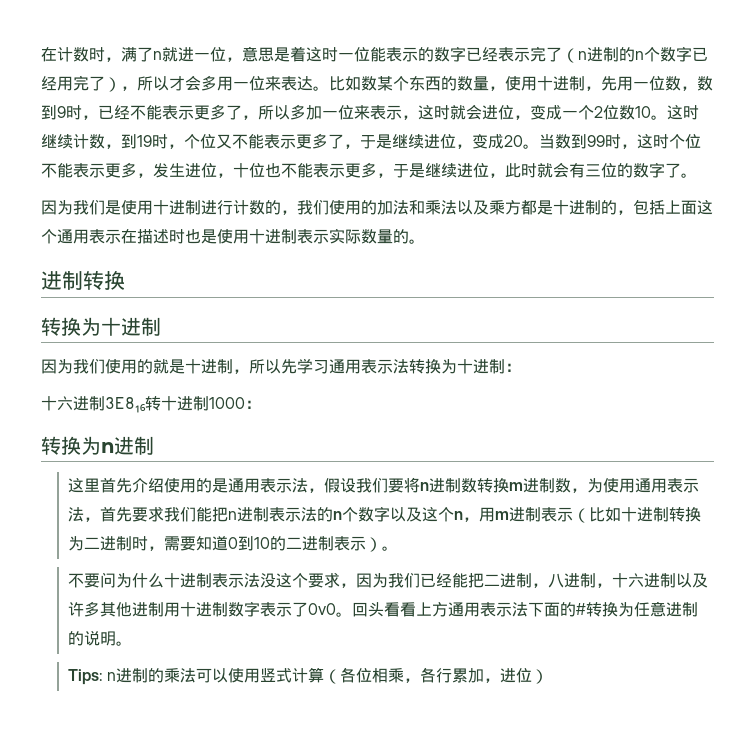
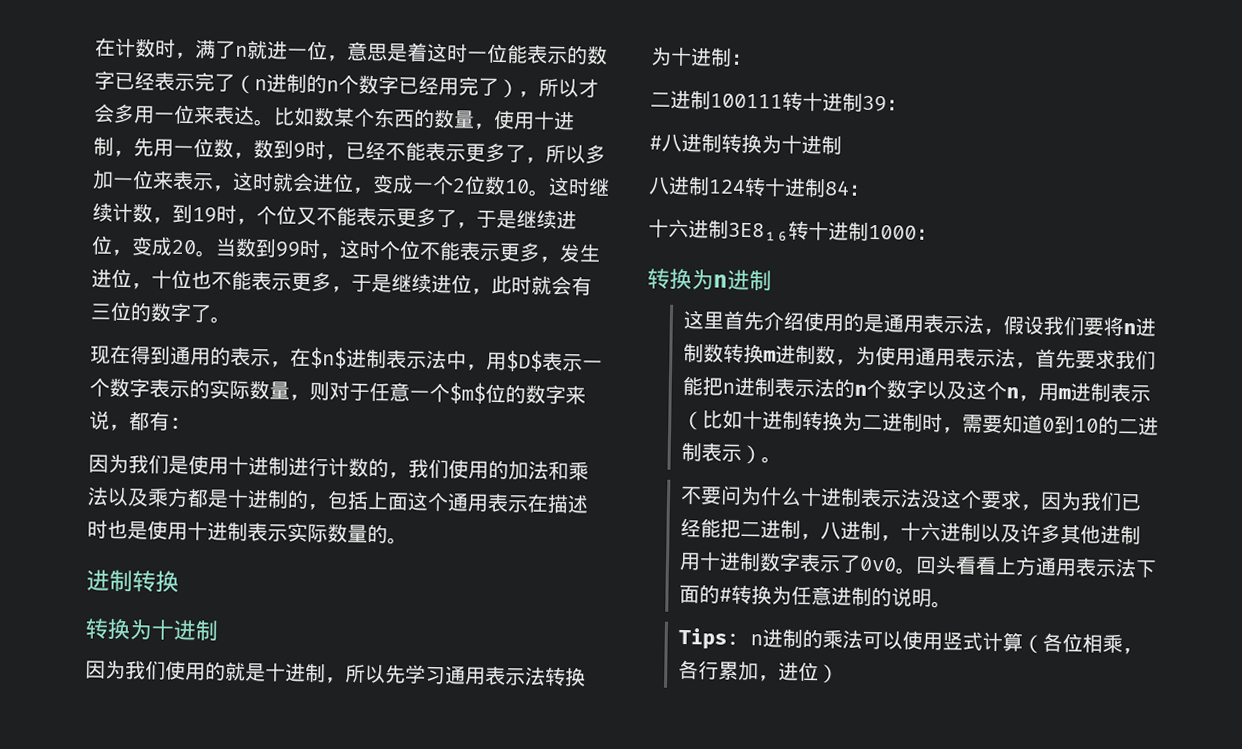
(697, 175) none -> [90,344,603,372] [89,377,586,405] [89,410,182,432] // 现在得到通用的表示，在$n$进制表示法中，用$D$表示一个数字表示的实际数量，则对于任意一个$m$位的数字来说，都有:
(521, 367) none -> [650,89,907,112] [649,132,842,155] [648,175,870,198] // 二进制100111转十进制39： // #八进制转换为十进制 // 八进制124转十进制84：

